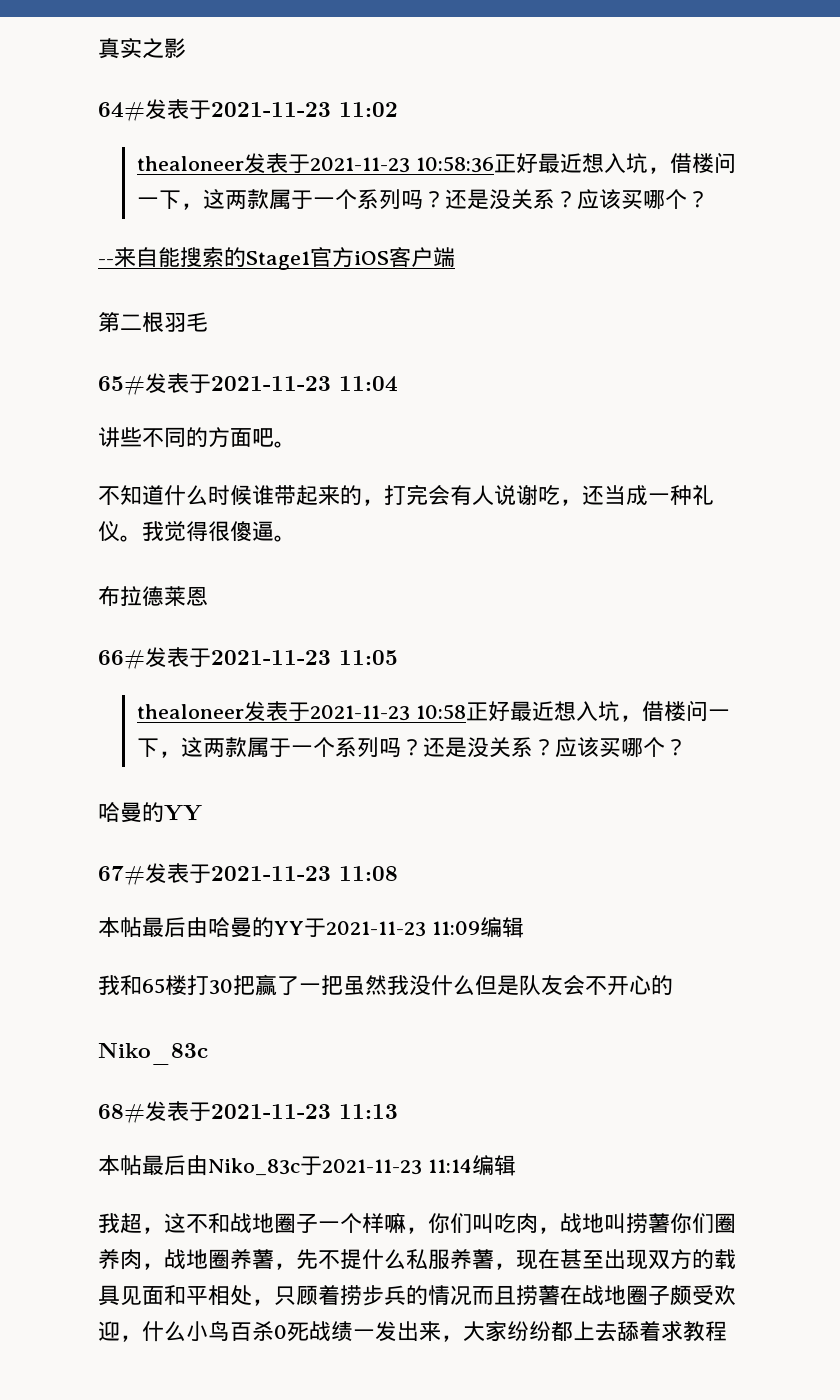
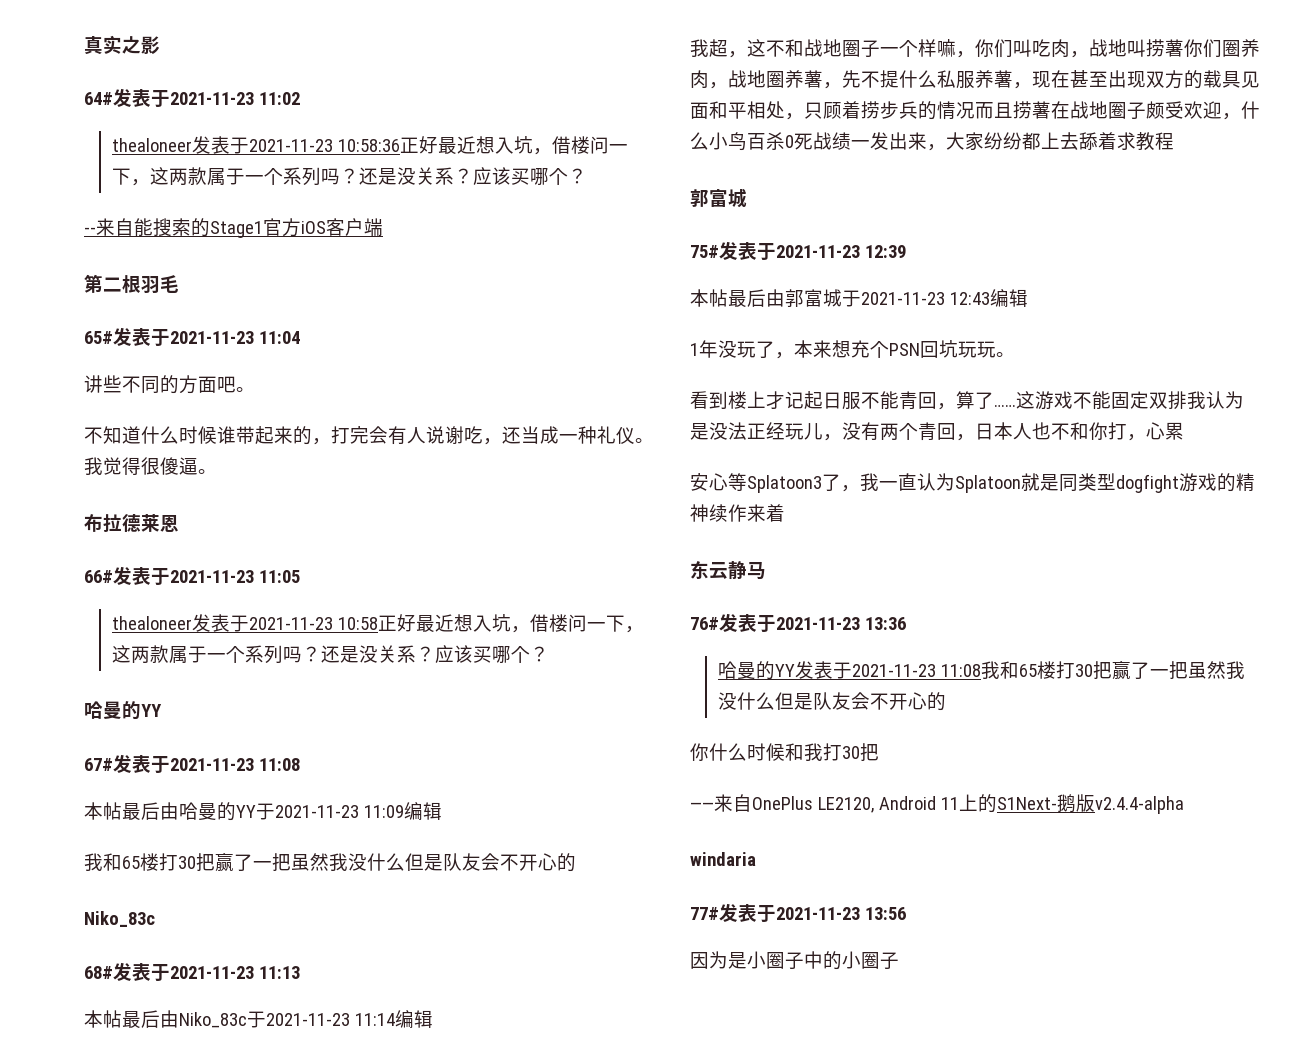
(727, 1331) none -> [690,188,747,208] [690,241,906,260] [690,289,1028,307] [690,340,1015,359] [690,391,1244,410] [690,422,1184,441] [690,473,1255,493] [690,504,785,522] [690,560,766,580] [690,613,906,632] [717,660,1245,680] [717,692,946,711] [690,743,879,762] [690,794,1184,814] [690,852,756,866] [690,903,906,922] [690,951,899,970] // 郭富城 // 75#发表于2021-11-23 12:39 // 本帖最后由郭富城于2021-11-23 12:43编辑 // 1年没玩了，本来想充个PSN回坑玩玩。 // 看到楼上才记起日服不能青回，算了……这游戏不能固定双排我认为是没法正经玩儿，没有两个青回，日本人也不和你打，心累 // 安心等Splatoon3了，我一直认为Splatoon就是同类型dogfight游戏的精神续作来着 // 东云静马 // 76#发表于2021-11-23 13:36 // 哈曼的YY发表于2021-11-23 11:08我和65楼打30把赢了一把虽然我没什么但是队友会不开心的 // 你什么时候和我打30把 // ——来自OnePlus LE2120, Android 11上的S1Next-鹅版v2.4.4-alpha // windaria // 77#发表于2021-11-23 13:56 // 因为是小圈子中的小圈子

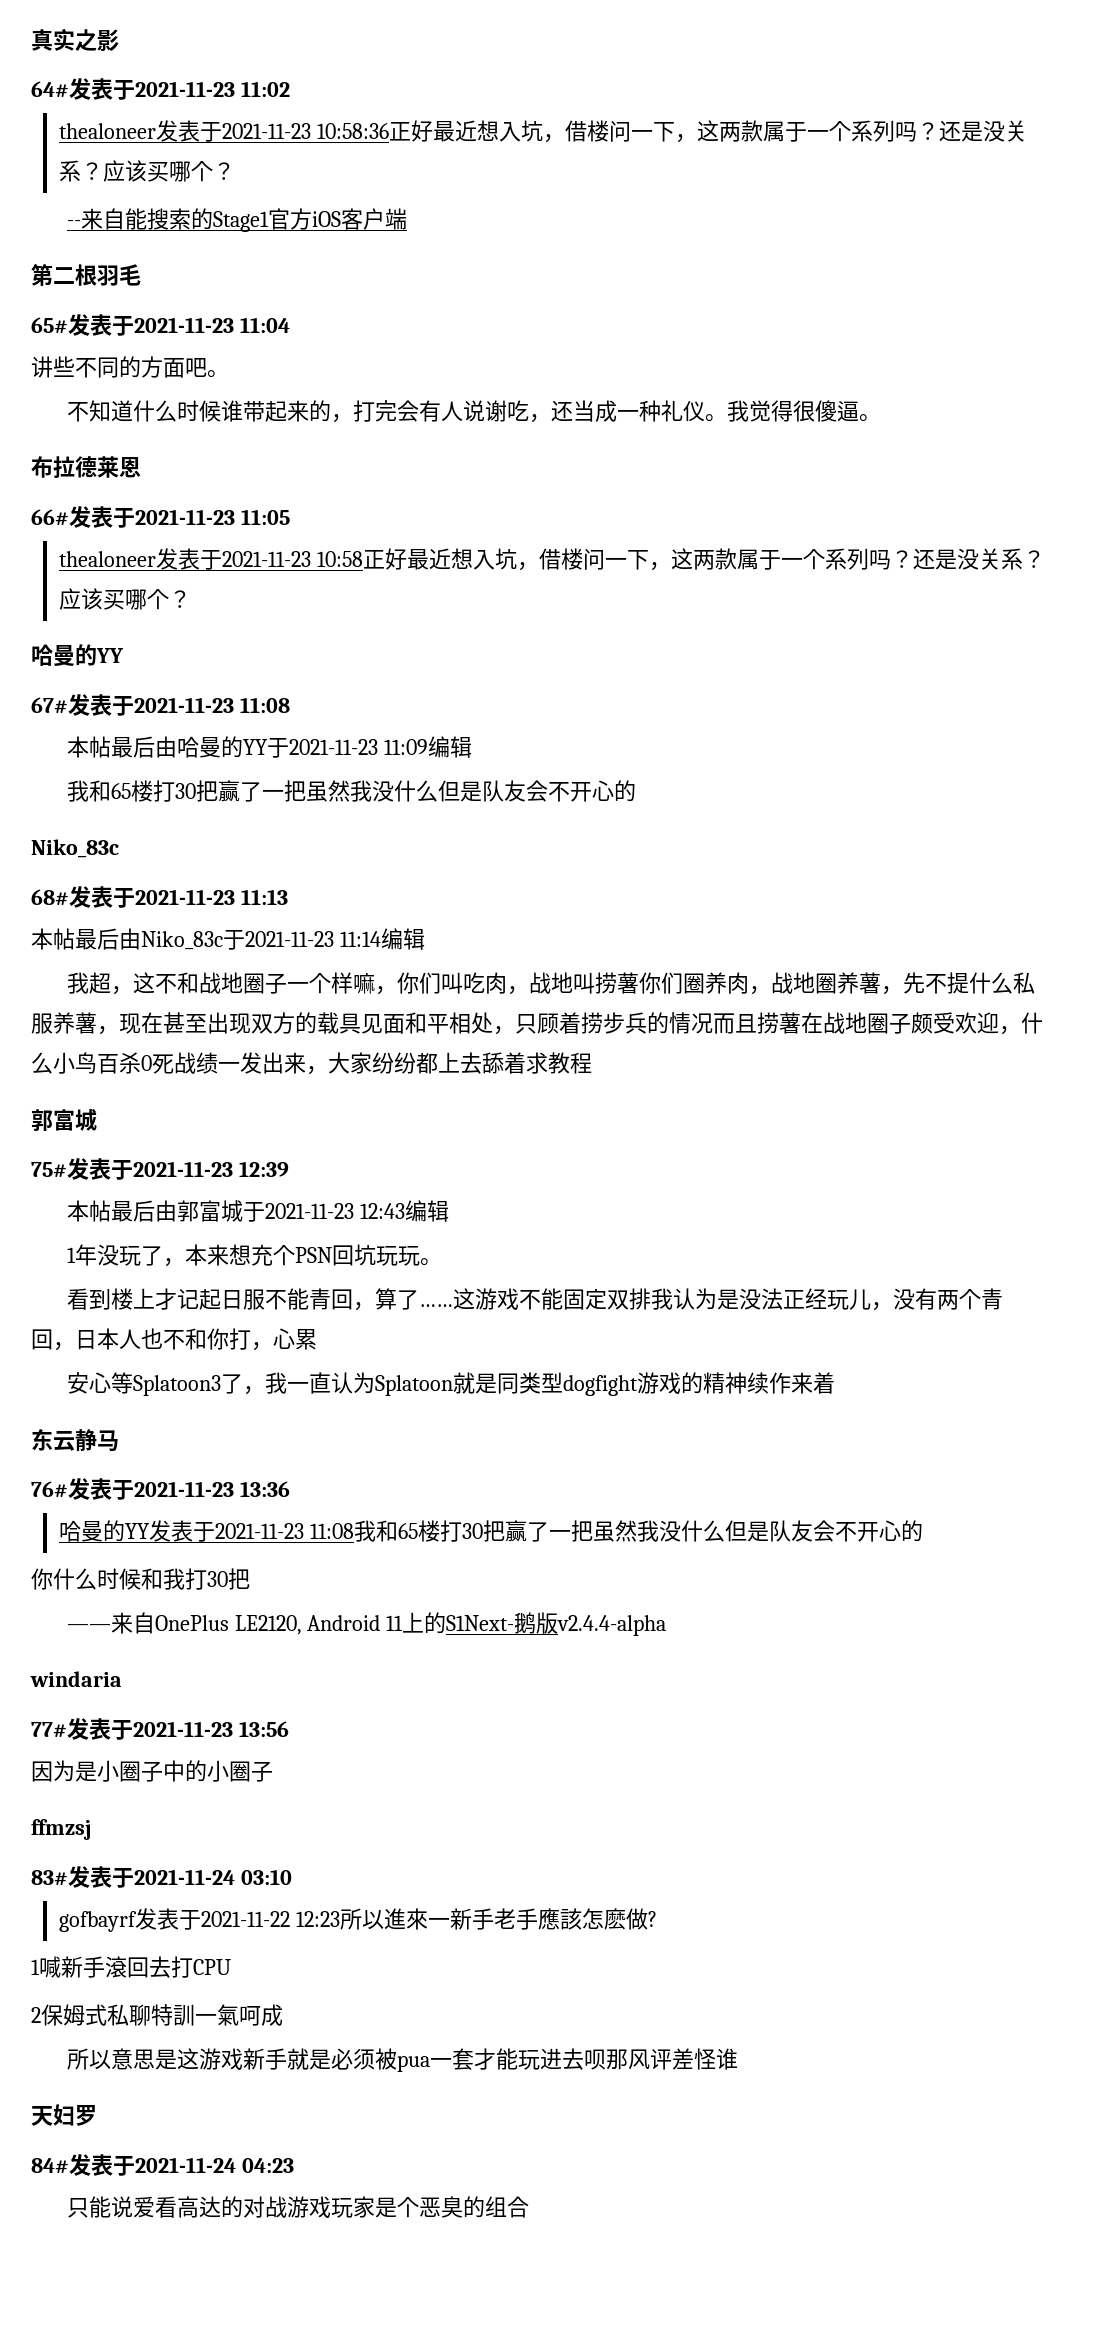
(899, 961) none -> [31,1819,92,1840] [31,1866,292,1888] [58,1908,657,1932] [31,1956,231,1978] [31,2004,283,2026] [66,2048,738,2072] [31,2104,97,2126] [31,2154,294,2176] [66,2196,529,2219] // ffmzsj // 83#发表于2021-11-24 03:10 // gofbayrf发表于2021-11-22 12:23所以進來一新手老手應該怎麽做? // 1喊新手滾回去打CPU // 2保姆式私聊特訓一氣呵成 // 所以意思是这游戏新手就是必须被pua一套才能玩进去呗那风评差怪谁 // 天妇罗 // 84#发表于2021-11-24 04:23 // 只能说爱看高达的对战游戏玩家是个恶臭的组合

